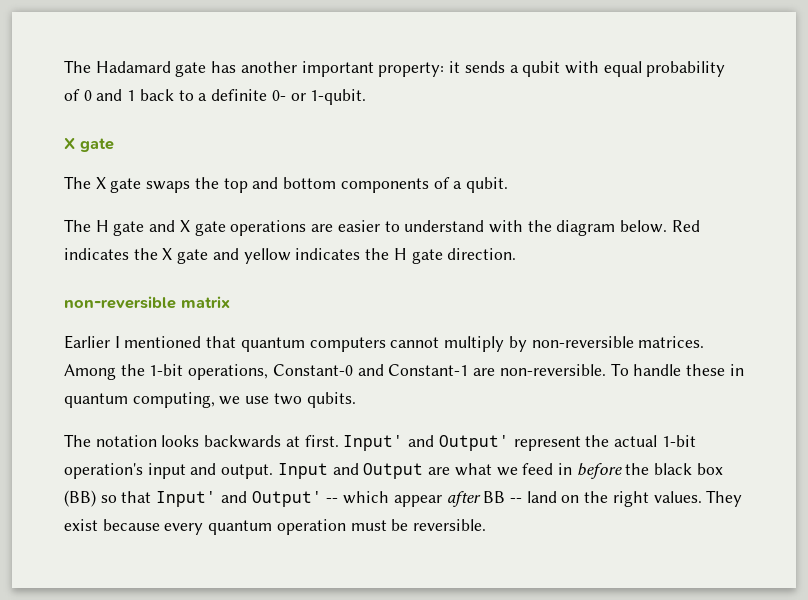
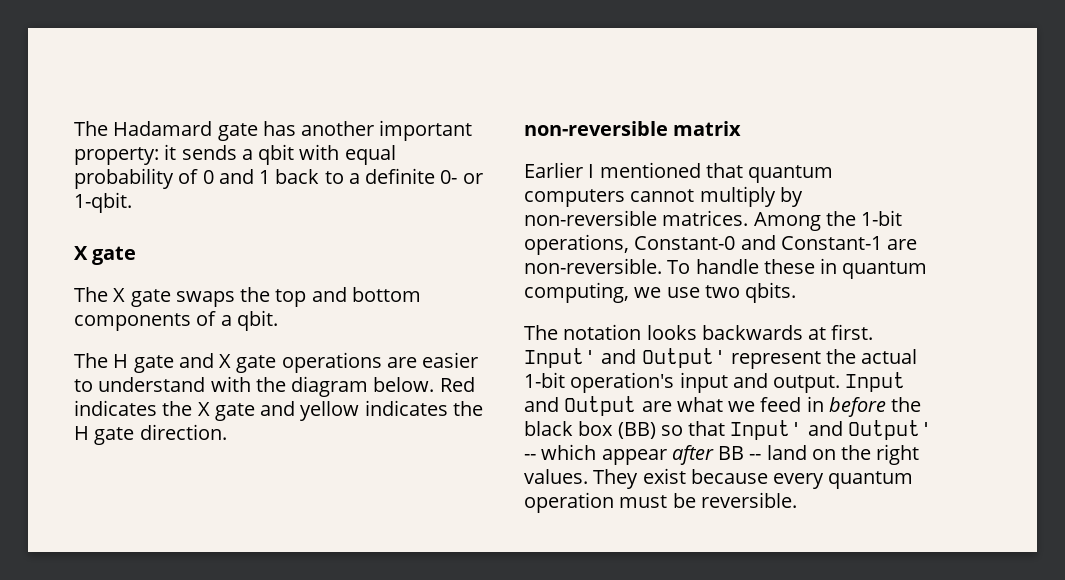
[522,61,561,77] qubit -> [258,144,295,165] qbit
[310,89,367,105] 1-qubit. -> [74,192,132,213] 1-qbit.
[465,177,508,193] qubit. -> [236,310,278,331] qbit.
[306,392,356,408] qubits. -> [745,282,797,303] qbits.

